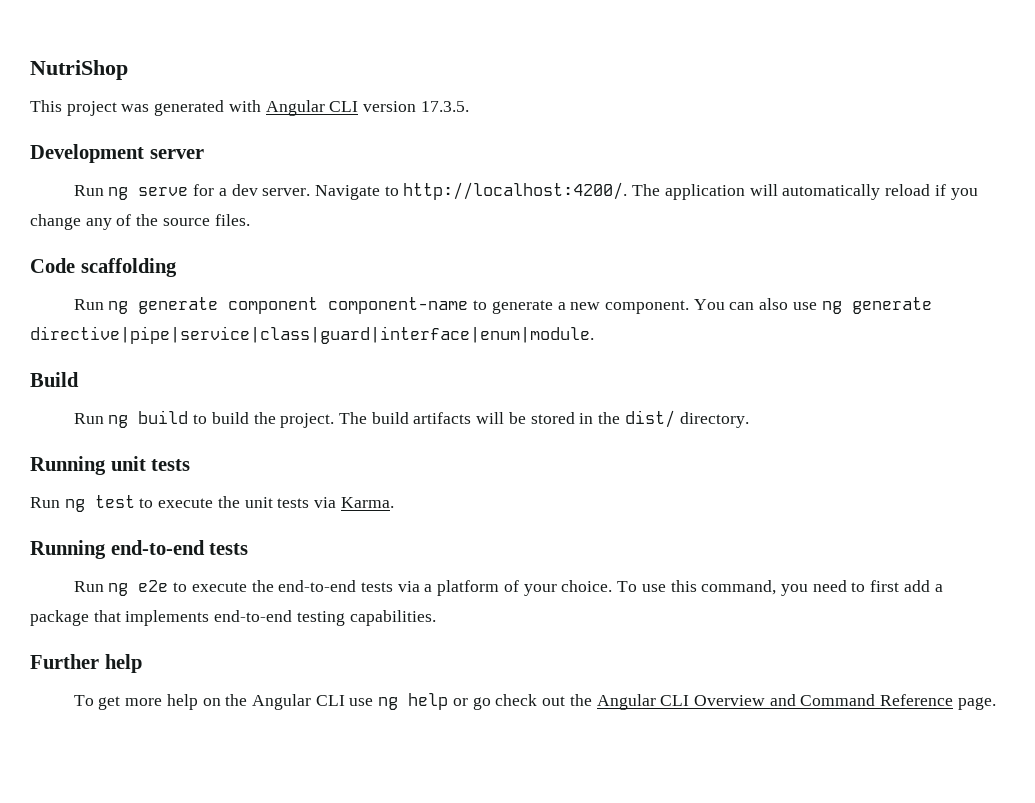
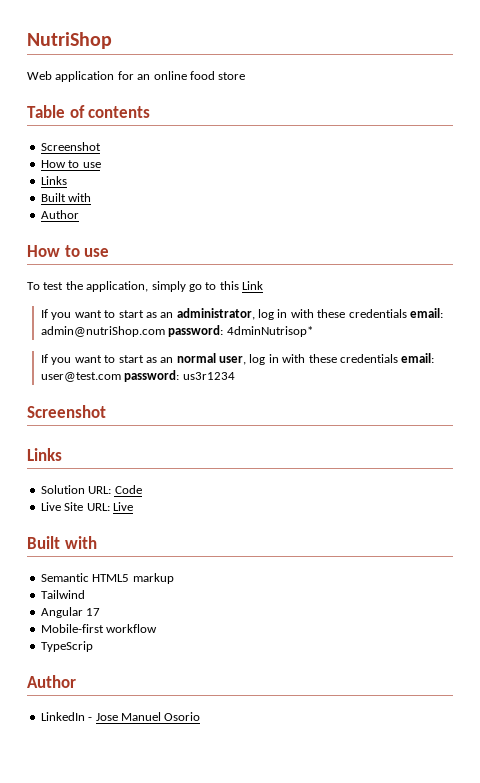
[30,100,469,116] [30,144,204,163] [73,182,978,200] [30,214,250,230] [30,258,177,277] [73,297,932,314] [30,326,594,344] [30,372,79,387] [73,410,749,428] [30,456,191,475] [30,495,394,512] [30,540,249,559] [73,580,943,596] [30,610,436,626] [30,654,142,673] [73,693,996,710] This project was generated with Angular CLI version 17.3.5. // Development server // Run ng serve for a dev server. Navigate to http://localhost:4200/. The application will automatically reload if you change any of the source files. // Code scaffolding // Run ng generate component component-name to generate a new component. You can also use ng generate directive|pipe|service|class|guard|interface|enum|module. // Build // Run ng build to build the project. The build artifacts will be stored in the dist/ directory. // Running unit tests // Run ng test to execute the unit tests via Karma. // Running end-to-end tests // Run ng e2e to execute the end-to-end tests via a platform of your choice. To use this command, you need to first add a package that implements end-to-end testing capabilities. // Further help // To get more help on the Angular CLI use ng help or go check out the Angular CLI Overview and Command Reference page. -> [27,71,246,82] [27,105,151,118] [40,142,101,151] [40,160,101,168] [40,176,67,185] [40,193,92,202] [40,210,79,219] [27,245,110,257] [27,281,263,292] [41,308,443,320] [41,325,313,337] [41,353,435,365] [41,370,235,382] [27,405,106,418] [27,448,62,461] [40,485,142,494] [40,502,133,511] [27,536,97,549] [40,573,174,584] [40,590,85,599] [40,607,101,618] [40,624,158,633] [40,641,93,652] [27,675,76,688] [40,712,201,721] Web application for an online food store // Table of contents // Screenshot // How to use // Links // Built with // Author // How to use // To test the application, simply go to this Link // If you want to start as an administrator, log in with these credentials email: admin@nutriShop.com password: 4dminNutrisop* // If you want to start as an normal user, log in with these credentials email: user@test.com password: us3r1234 // Screenshot // Links // Solution URL: Code // Live Site URL: Live // Built with // Semantic HTML5 markup // Tailwind // Angular 17 // Mobile-first workflow // TypeScrip // Author // LinkedIn - Jose Manuel Osorio

